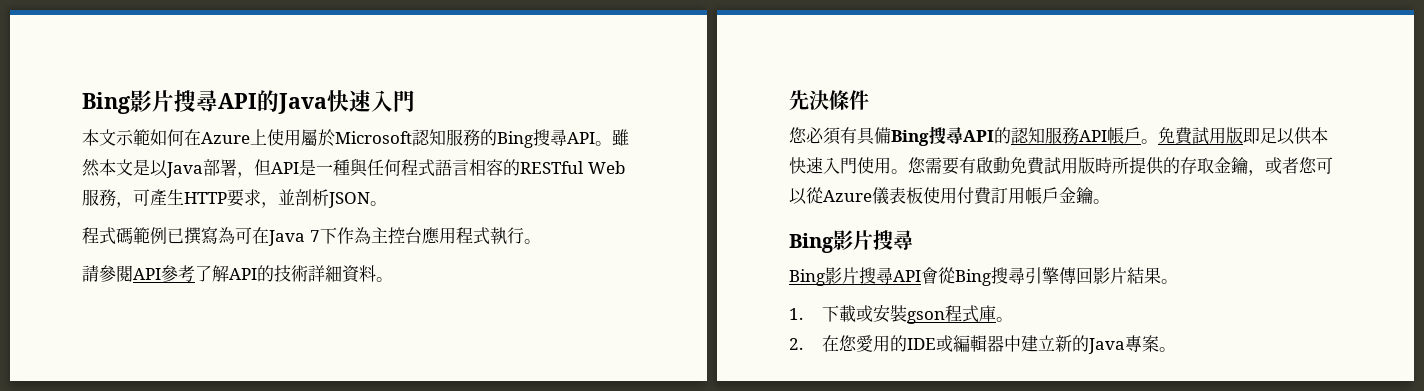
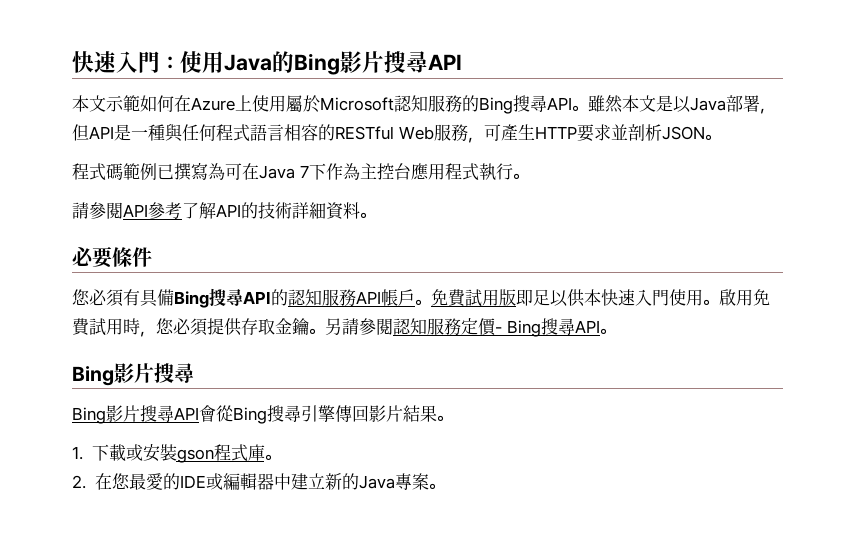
[82,90,415,114] Bing影片搜尋API的Java快速入門 -> [72,51,462,75] 快速入門：使用Java的Bing影片搜尋API
[261,202,278,208] ， -> (611, 132) none
[789,90,829,110] 先決 -> [72,247,113,268] 必要
[908,157,1333,176] [789,187,1093,205] 您需要有啟動免費試用版時所提供的存取金鑰，或者您可以從Azure儀表板使用付費訂用帳戶金鑰 -> [719,289,770,306] [72,318,600,337] 啟用免費試用時，您必須提供存取金鑰。另請參閱認知服務定價- Bing搜尋API
[855,335,890,352] 愛用 -> [128,473,163,490] 最愛

